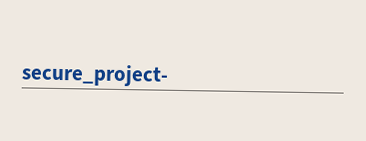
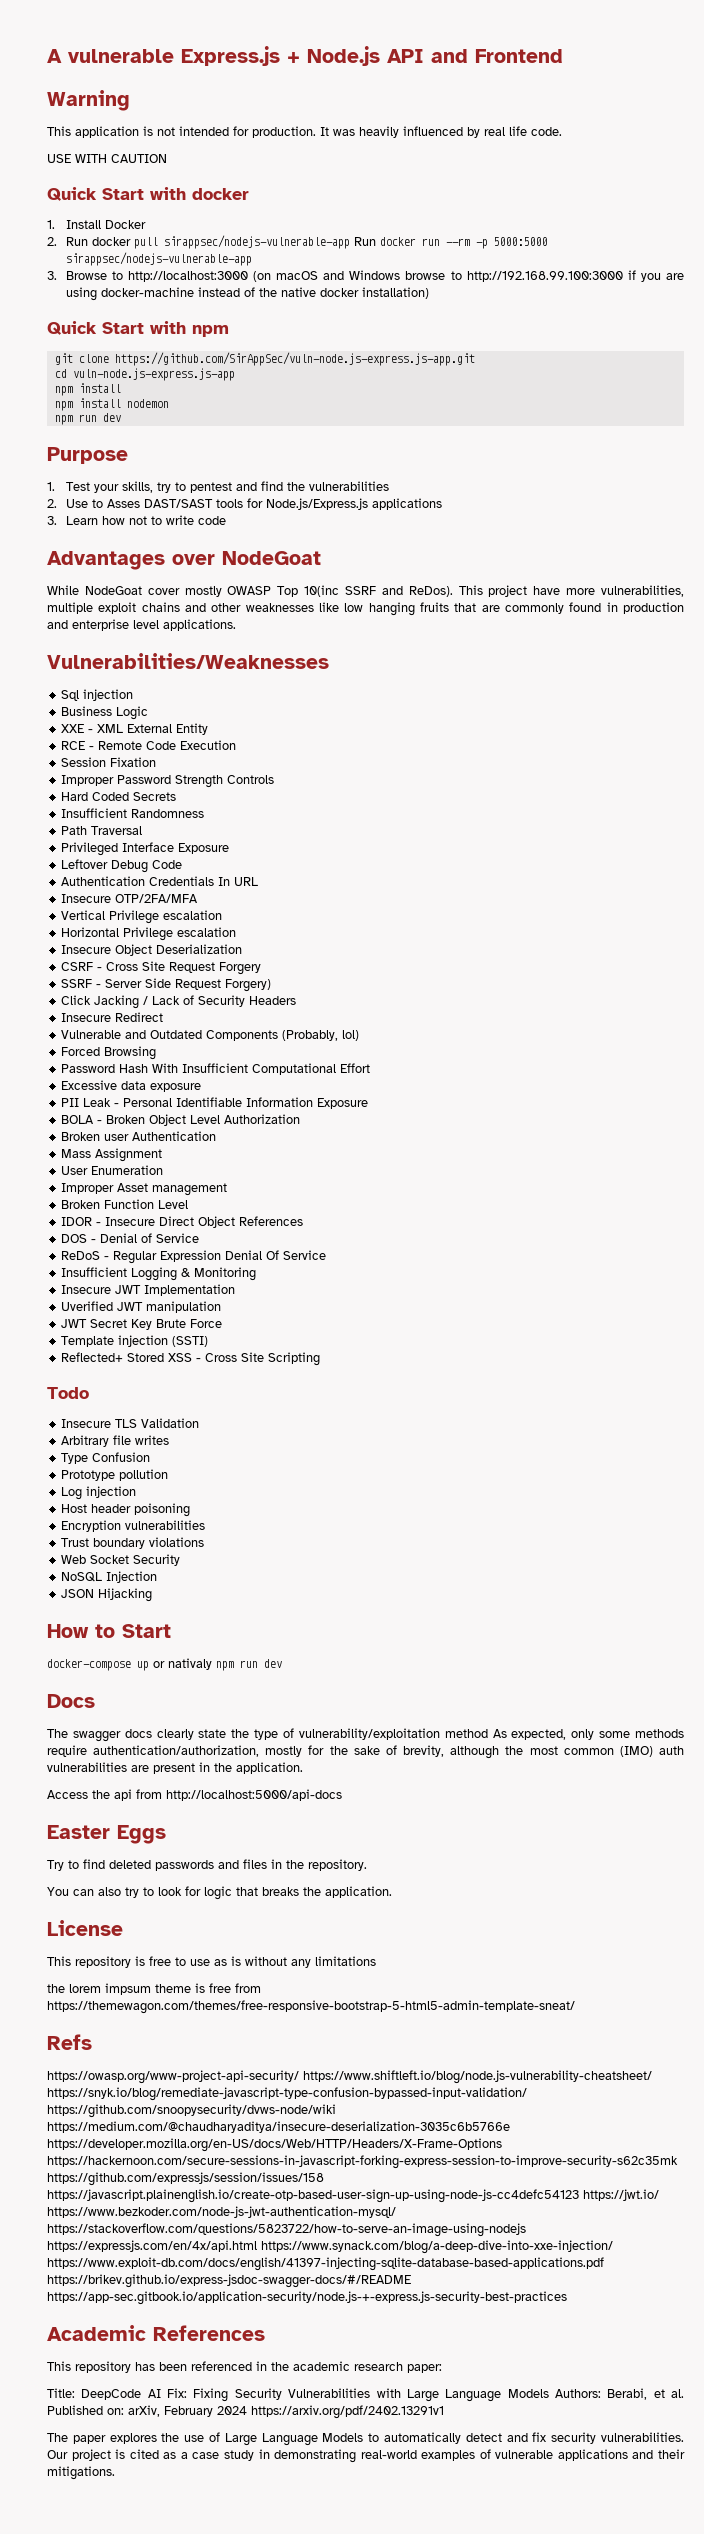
[21,63,169,87] secure_project- -> [47,46,563,66] [47,90,130,111] [47,126,562,138] [47,154,167,163] [47,187,249,201] [47,220,146,229] [47,235,548,249] [65,252,252,266] [47,270,684,282] [65,287,429,301] [47,321,229,337] [54,352,475,366] [54,368,235,381] [54,383,121,396] [54,398,169,411] [54,413,121,425] [47,447,128,464] [47,481,389,493] [47,498,442,510] [47,515,226,525] [47,551,321,570] [47,585,684,597] [47,602,685,616] [47,619,236,631] [47,653,329,669] [61,689,134,701] [61,706,149,720] [61,723,209,735] [61,740,237,750] [61,757,157,767] [61,775,275,788] [61,792,177,801] [61,808,205,818] [61,826,143,835] [61,842,230,856] [61,859,183,873] [61,876,259,886] [61,894,199,903] [61,910,223,924] [61,927,237,941] [61,944,243,956] [61,961,262,975] [61,978,272,992] [61,995,297,1009] [61,1012,164,1022] [61,1030,360,1041] [61,1046,157,1060] [61,1063,371,1075] [61,1080,202,1092] [61,1097,369,1109] [61,1114,301,1126] [61,1131,217,1141] [61,1148,163,1162] [61,1165,164,1175] [61,1183,228,1196] [61,1199,189,1209] [61,1216,304,1228] [61,1233,200,1243] [61,1250,327,1264] [61,1267,257,1281] [61,1284,236,1296] [61,1301,222,1313] [61,1319,223,1330] [61,1335,209,1347] [61,1352,321,1366] [47,1387,89,1399] [61,1418,200,1428] [61,1435,170,1447] [61,1452,151,1464] [61,1469,169,1481] [61,1486,137,1500] [61,1503,191,1517] [61,1520,206,1532] [61,1537,205,1549] [61,1554,181,1566] [61,1571,158,1583] [61,1588,153,1602] [47,1624,171,1638] [47,1658,282,1671] [47,1694,95,1708] [47,1728,684,1742] [47,1745,684,1759] [47,1762,303,1774] [47,1789,342,1801] [47,1825,166,1844] [47,1859,367,1871] [47,1886,392,1900] [47,1920,123,1936] [47,1956,376,1968] [47,1983,261,1995] [47,2000,575,2014] [47,2034,92,2050] [47,2070,652,2084] [47,2087,527,2101] [47,2104,336,2118] [47,2121,510,2133] [47,2138,502,2152] [47,2155,678,2169] [47,2172,324,2186] [47,2189,659,2203] [47,2206,396,2218] [47,2223,526,2237] [47,2240,613,2254] [47,2257,604,2271] [47,2274,411,2288] [47,2291,567,2305] [47,2325,265,2341] [47,2361,442,2373] [47,2388,684,2402] [47,2405,444,2419] [47,2432,684,2446] [47,2449,685,2463] [47,2466,115,2480] A vulnerable Express.js + Node.js API and Frontend // Warning // This application is not intended for production. It was heavily influenced by real life code. // USE WITH CAUTION // Quick Start with docker // 1. Install Docker // 2. Run docker pull sirappsec/nodejs-vulnerable-app Run docker run --rm -p 5000:5000 sirappsec/nodejs-vulnerable-app // 3. Browse to http://localhost:3000 (on macOS and Windows browse to http://192.168.99.100:3000 if you are using docker-machine instead of the native docker installation) // Quick Start with npm // git clone https://github.com/SirAppSec/vuln-node.js-express.js-app.git // cd vuln-node.js-express.js-app // npm install // npm install nodemon // npm run dev // Purpose // 1. Test your skills, try to pentest and find the vulnerabilities // 2. Use to Asses DAST/SAST tools for Node.js/Express.js applications // 3. Learn how not to write code // Advantages over NodeGoat // While NodeGoat cover mostly OWASP Top 10(inc SSRF and ReDos). This project have more vulnerabilities, multiple exploit chains and other weaknesses like low hanging fruits that are commonly found in production and enterprise level applications. // Vulnerabilities/Weaknesses // Sql injection // Business Logic // XXE - XML External Entity // RCE - Remote Code Execution // Session Fixation // Improper Password Strength Controls // Hard Coded Secrets // Insufficient Randomness // Path Traversal // Privileged Interface Exposure // Leftover Debug Code // Authentication Credentials In URL // Insecure OTP/2FA/MFA // Vertical Privilege escalation // Horizontal Privilege escalation // Insecure Object Deserialization // CSRF - Cross Site Request Forgery // SSRF - Server Side Request Forgery) // Click Jacking / Lack of Security Headers // Insecure Redirect // Vulnerable and Outdated Components (Probably, lol) // Forced Browsing // Password Hash With Insufficient Computational Effort // Excessive data exposure // PII Leak - Personal Identifiable Information Exposure // BOLA - Broken Object Level Authorization // Broken user Authentication // Mass Assignment // User Enumeration // Improper Asset management // Broken Function Level // IDOR - Insecure Direct Object References // DOS - Denial of Service // ReDoS - Regular Expression Denial Of Service // Insufficient Logging & Monitoring // Insecure JWT Implementation // Uverified JWT manipulation // JWT Secret Key Brute Force // Template injection (SSTI) // Reflected+ Stored XSS - Cross Site Scripting // Todo // Insecure TLS Validation // Arbitrary file writes // Type Confusion // Prototype pollution // Log injection // Host header poisoning // Encryption vulnerabilities // Trust boundary violations // Web Socket Security // NoSQL Injection // JSON Hijacking // How to Start // docker-compose up or nativaly npm run dev // Docs // The swagger docs clearly state the type of vulnerability/exploitation method As expected, only some methods require authentication/authorization, mostly for the sake of brevity, although the most common (IMO) auth vulnerabilities are present in the application. // Access the api from http://localhost:5000/api-docs // Easter Eggs // Try to find deleted passwords and files in the repository. // You can also try to look for logic that breaks the application. // License // This repository is free to use as is without any limitations // the lorem impsum theme is free from https://themewagon.com/themes/free-responsive-bootstrap-5-html5-admin-template-sneat/ // Refs // https://owasp.org/www-project-api-security/ https://www.shiftleft.io/blog/node.js-vulnerability-cheatsheet/ https://snyk.io/blog/remediate-javascript-type-confusion-bypassed-input-validation/ https://github.com/snoopysecurity/dvws-node/wiki https://medium.com/@chaudharyaditya/insecure-deserialization-3035c6b5766e https://developer.mozilla.org/en-US/docs/Web/HTTP/Headers/X-Frame-Options https://hackernoon.com/secure-sessions-in-javascript-forking-express-session-to-improve-security-s62c35mk https://github.com/expressjs/session/issues/158 https://javascript.plainenglish.io/create-otp-based-user-sign-up-using-node-js-cc4defc54123 https://jwt.io/ https://www.bezkoder.com/node-js-jwt-authentication-mysql/ https://stackoverflow.com/questions/5823722/how-to-serve-an-image-using-nodejs https://expressjs.com/en/4x/api.html https://www.synack.com/blog/a-deep-dive-into-xxe-injection/ https://www.exploit-db.com/docs/english/41397-injecting-sqlite-database-based-applications.pdf https://brikev.github.io/express-jsdoc-swagger-docs/#/README https://app-sec.gitbook.io/application-security/node.js-+-express.js-security-best-practices // Academic References // This repository has been referenced in the academic research paper: // Title: DeepCode AI Fix: Fixing Security Vulnerabilities with Large Language Models Authors: Berabi, et al. Published on: arXiv, February 2024 https://arxiv.org/pdf/2402.13291v1 // The paper explores the use of Large Language Models to automatically detect and fix security vulnerabilities. Our project is cited as a case study in demonstrating real-world examples of vulnerable applications and their mitigations.

